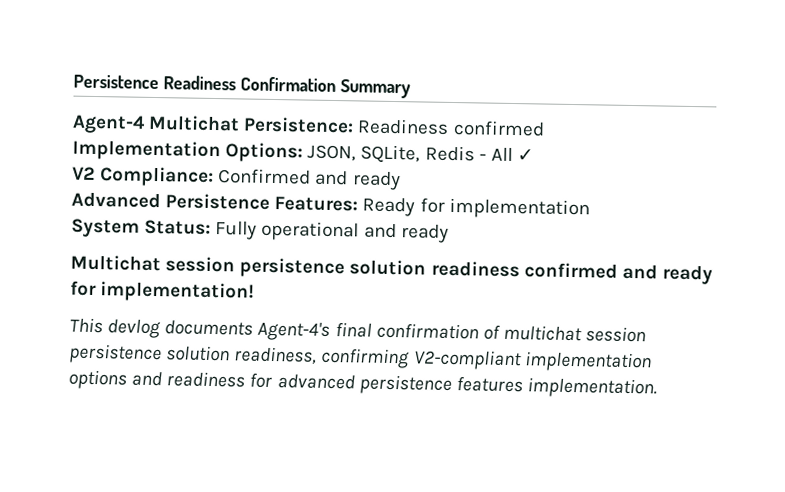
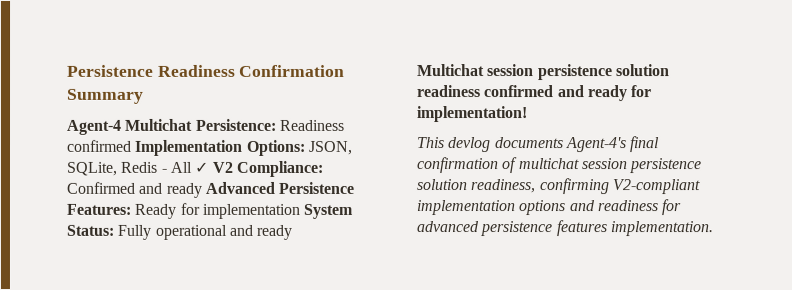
(545, 128) // -> (132, 145) none
(534, 155) // -> (209, 167) none
(401, 181) // -> (202, 190) none
(590, 208) // -> (300, 211) none

